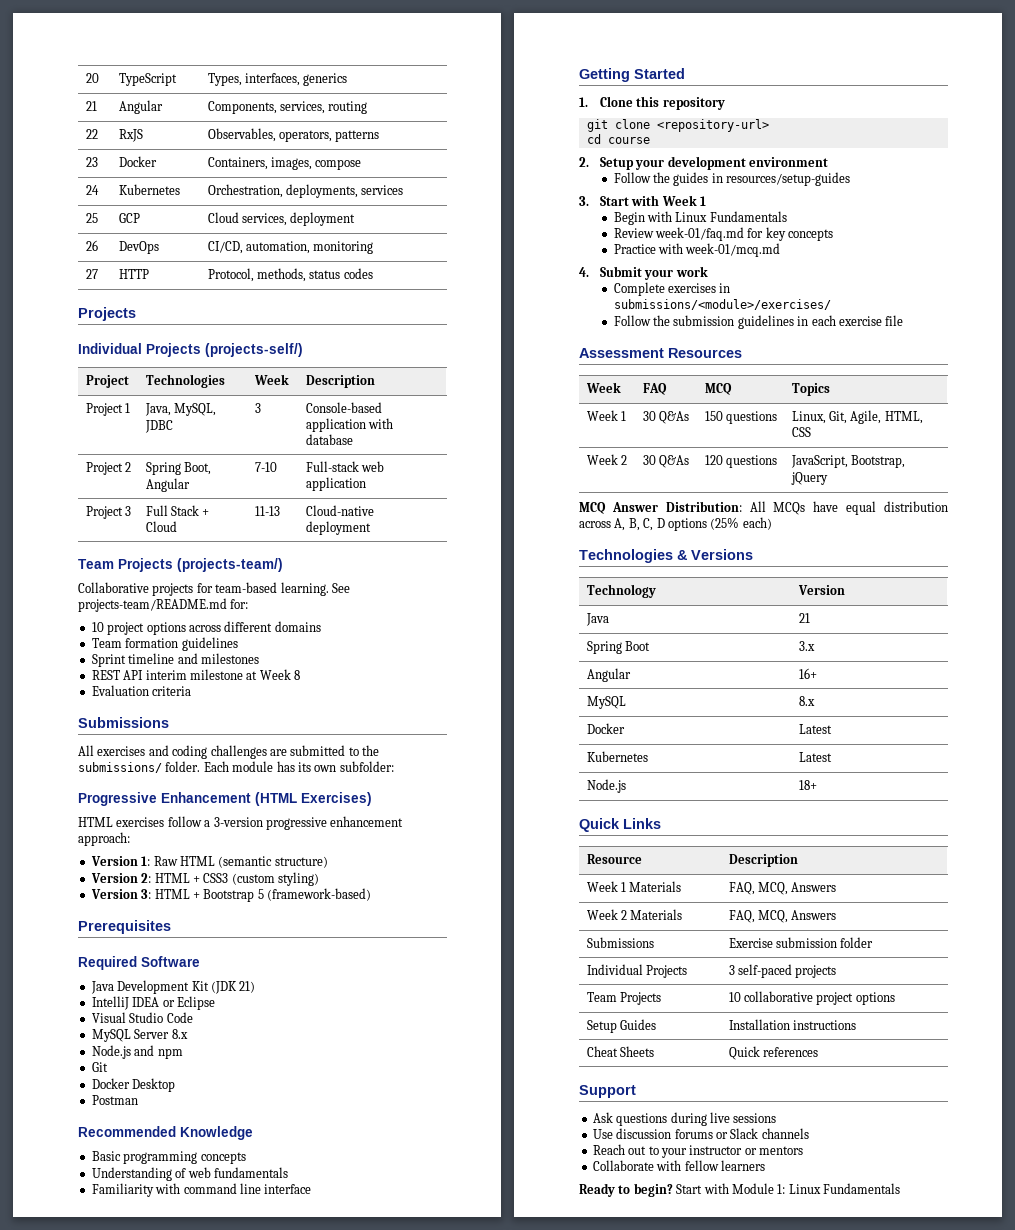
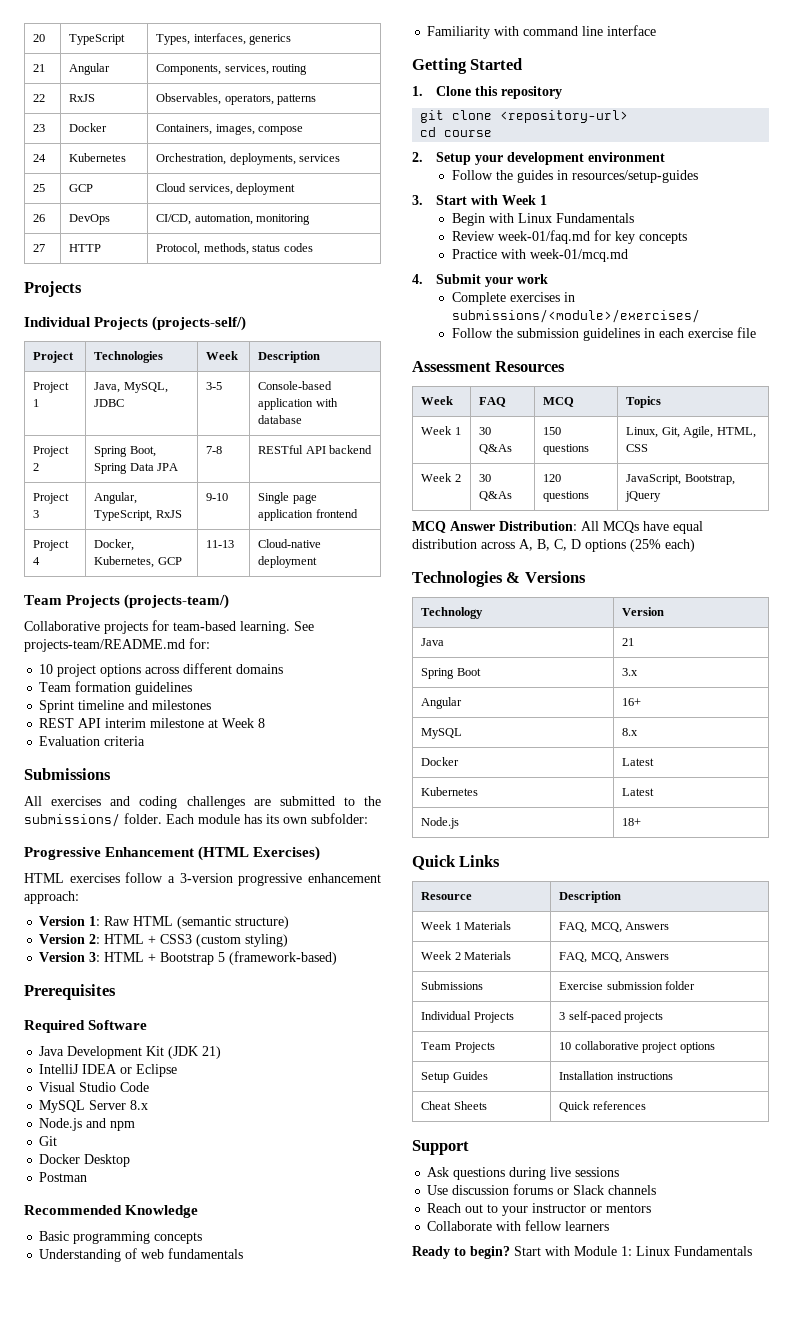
[254,403,261,413] 3 -> [206,382,223,390] 3-5
[145,478,190,492] [254,462,277,472] [305,461,385,472] [305,477,366,491] [85,506,132,519] [145,505,210,516] [145,521,177,532] Angular | 7-10 | Full-stack web application // Project 3 | Full Stack + Cloud -> [94,463,179,474] [206,446,223,454] [258,445,373,454] [33,493,70,504] [33,510,40,518] [94,492,138,504] [94,510,182,521] [206,493,229,501] [258,492,317,504] [258,509,358,521] [33,540,70,551] [33,557,41,565] [94,539,135,551] [94,556,182,568] Spring Data JPA | 7-8 | RESTful API backend // Project 3 | Angular, TypeScript, RxJS | 9-10 | Single page application frontend // Project 4 | Docker, Kubernetes, GCP

